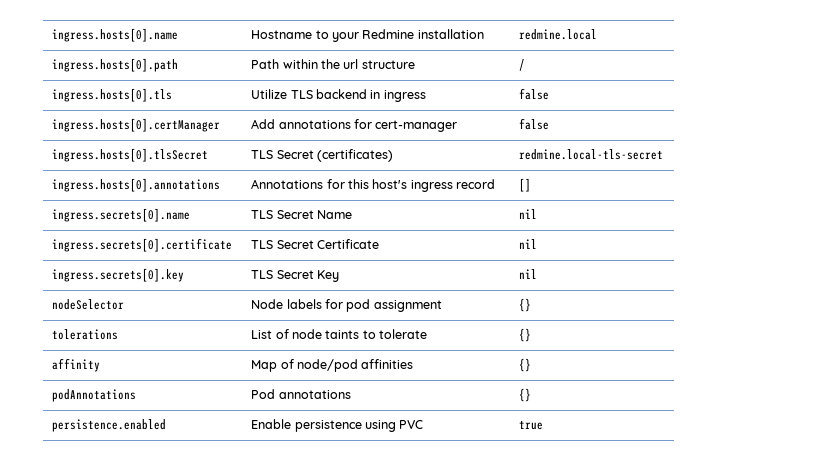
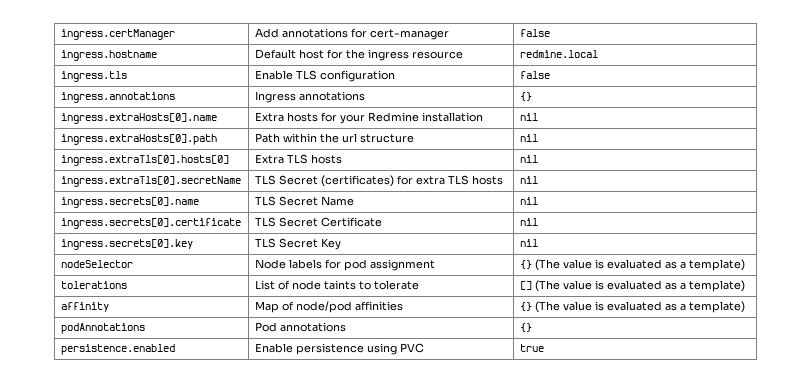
[52,28,179,42] [251,29,484,42] [519,29,598,40] [52,58,179,72] [251,59,415,69] [519,59,526,71] [52,88,173,102] [251,89,426,102] [519,88,550,100] [52,118,221,132] ingress.hosts[0].name | Hostname to your Redmine installation | redmine.local // ingress.hosts[0].path | Path within the url structure | / // ingress.hosts[0].tls | Utilize TLS backend in ingress | false // ingress.hosts[0].certManager -> [60,29,175,40] ingress.certManager
[52,148,209,162] [251,149,393,162] [519,149,664,160] [52,178,221,192] [251,179,496,192] [519,178,532,192] ingress.hosts[0].tlsSecret | TLS Secret (certificates) | redmine.local-tls-secret // ingress.hosts[0].annotations | Annotations for this host's ingress record | [] -> [60,50,157,61] [254,49,463,61] [519,50,598,58] [60,71,127,82] [254,70,395,82] [519,71,550,79] [60,92,175,103] [254,91,365,103] [519,92,532,101] [60,113,217,124] [254,112,483,124] [519,113,538,121] [60,134,217,145] [254,133,414,143] [519,134,538,142] [60,155,229,166] [254,154,342,164] [519,155,538,163] [60,176,241,187] [254,175,503,187] [519,176,538,184] ingress.hostname | Default host for the ingress resource | redmine.local // ingress.tls | Enable TLS configuration | false // ingress.annotations | Ingress annotations | {} // ingress.extraHosts[0].name | Extra hosts for your Redmine installation | nil // ingress.extraHosts[0].path | Path within the url structure | nil // ingress.extraTls[0].hosts[0] | Extra TLS hosts | nil // ingress.extraTls[0].secretName | TLS Secret (certificates) for extra TLS hosts | nil
(532, 305) none -> [534,259,745,271] (The value is evaluated as a template)
[519,328,532,342] {} -> [519,280,745,292] [] (The value is evaluated as a template)
(532, 365) none -> [534,301,745,313] (The value is evaluated as a template)

